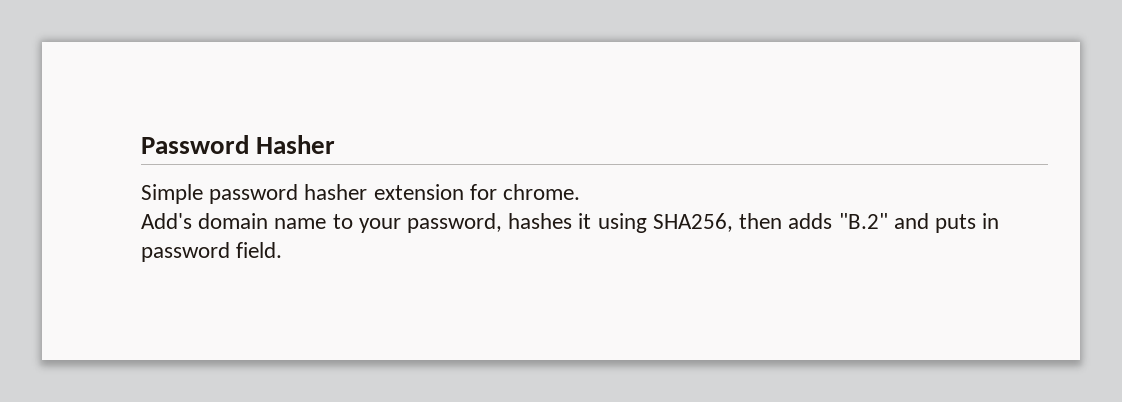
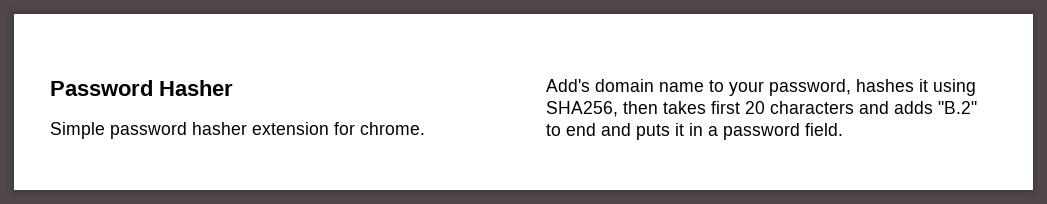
[788,213,1000,233] adds "B.2" and puts in -> [663,101,977,114] [546,123,718,140] takes first 20 characters and adds "B.2" to end and puts it in a

